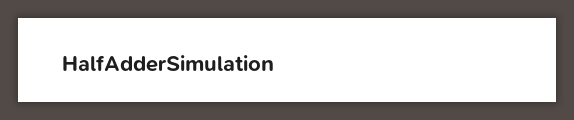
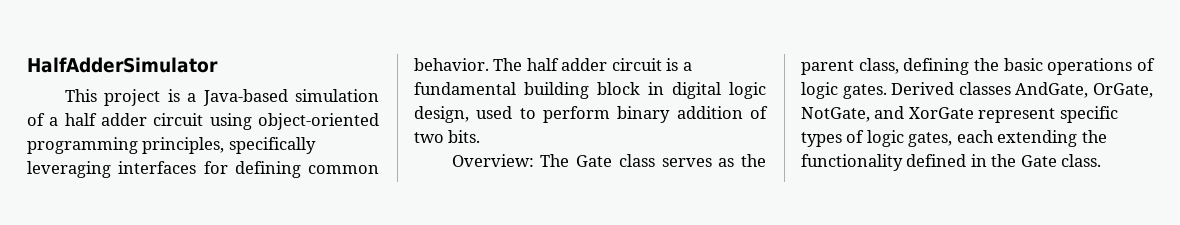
[62,55,274,72] HalfAdderSimulation -> [27,57,218,73] [64,89,380,106] [27,113,379,130] [27,137,316,154] [27,161,379,178] [414,58,692,71] [414,82,766,99] [414,106,768,123] [414,130,481,143] [451,154,766,167] [801,58,1155,75] [801,82,1153,99] [801,106,1118,123] [801,130,1107,147] [801,154,1102,171] HalfAdderSimulator // This project is a Java-based simulation of a half adder circuit using object-oriented programming principles, specifically leveraging interfaces for defining common behavior. The half adder circuit is a fundamental building block in digital logic design, used to perform binary addition of two bits. // Overview: The Gate class serves as the parent class, defining the basic operations of logic gates. Derived classes AndGate, OrGate, NotGate, and XorGate represent specific types of logic gates, each extending the functionality defined in the Gate class.

